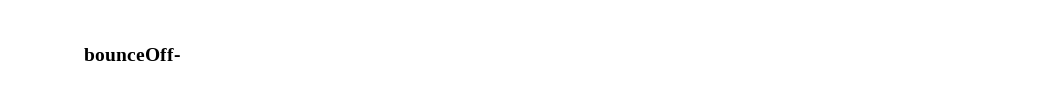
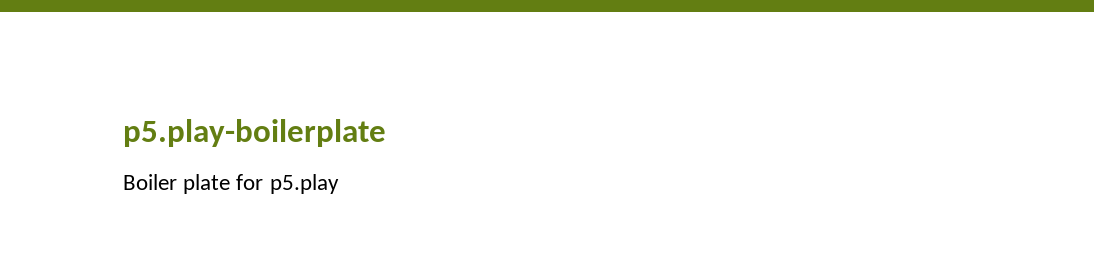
[84,48,181,61] bounceOff- -> [123,119,386,147] [123,174,339,194] p5.play-boilerplate // Boiler plate for p5.play

